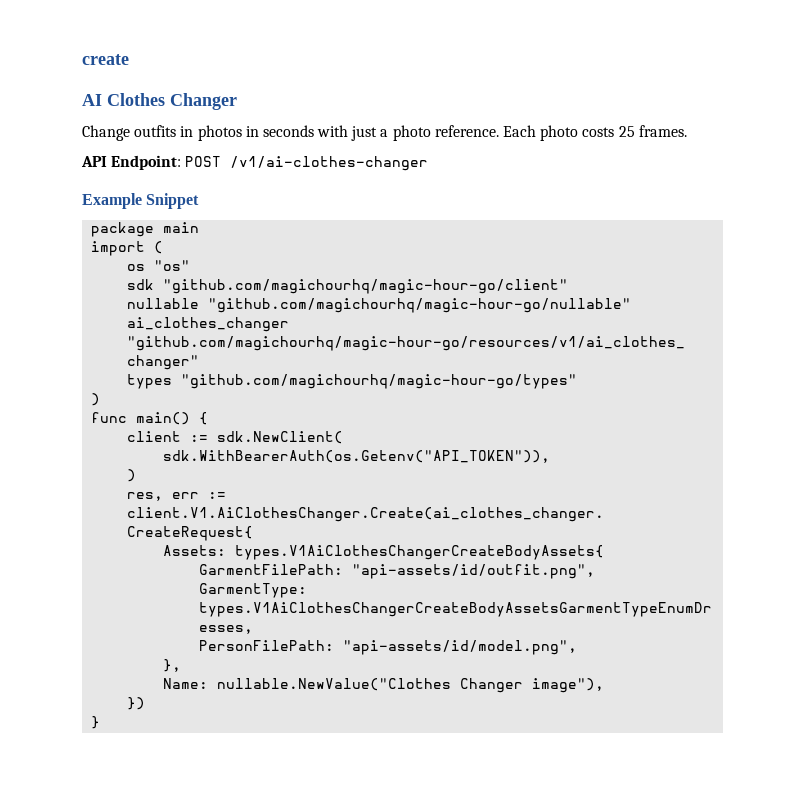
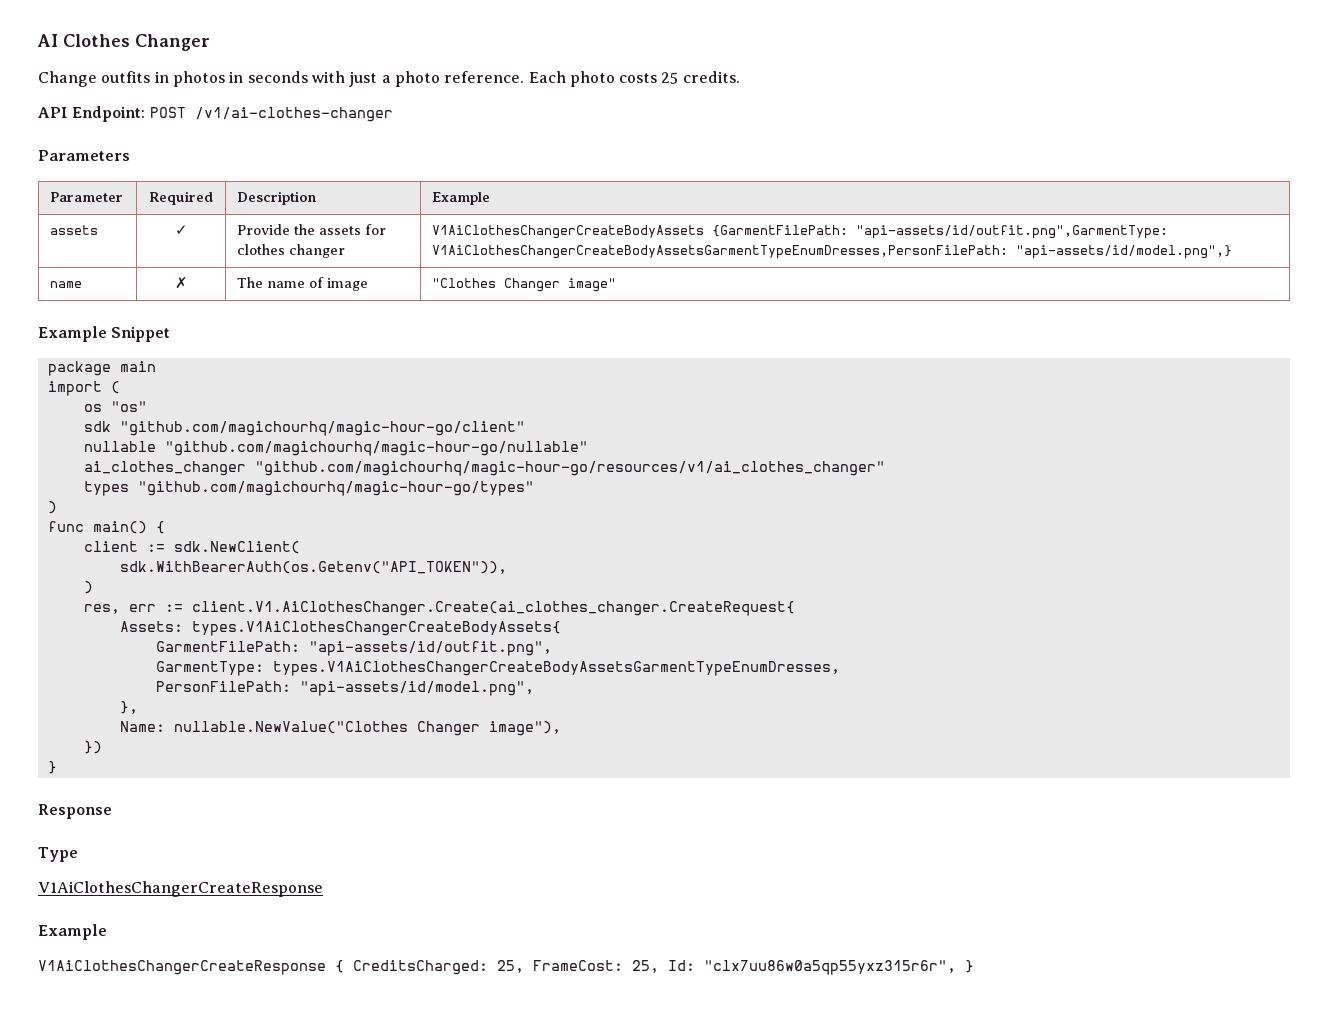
[82,54,129,65] create // -> (37, 40) none
[638,125,687,137] frames. -> [682,71,740,83] credits.
(429, 163) none -> [38,150,130,161] [50,192,124,202] [149,191,213,205] [237,191,317,205] [432,192,491,205] [50,225,99,235] [174,225,188,235] [237,224,387,235] [237,244,346,258] [432,225,1169,239] [432,245,1233,259] [50,281,83,288] [174,277,188,289] [237,277,369,291] [432,278,617,292] // Parameters // Parameter | Required | Description | Example // assets | ✓ | Provide the assets for clothes changer | V1AiClothesChangerCreateBodyAssets {GarmentFilePath: "api-assets/id/outfit.png",GarmentType: V1AiClothesChangerCreateBodyAssetsGarmentTypeEnumDresses,PersonFilePath: "api-assets/id/model.png",} // name | ✗ | The name of image | "Clothes Changer image"
(101, 722) none -> [38,804,112,819] [38,847,78,862] [38,881,323,897] [38,924,107,940] [38,960,974,975] // Response // Type // V1AiClothesChangerCreateResponse // Example // V1AiClothesChangerCreateResponse { CreditsCharged: 25, FrameCost: 25, Id: "clx7uu86w0a5qp55yxz315r6r", }

